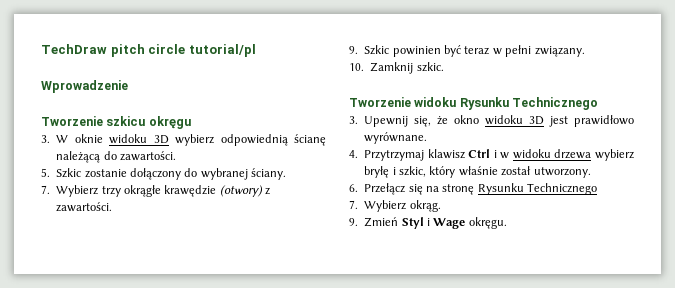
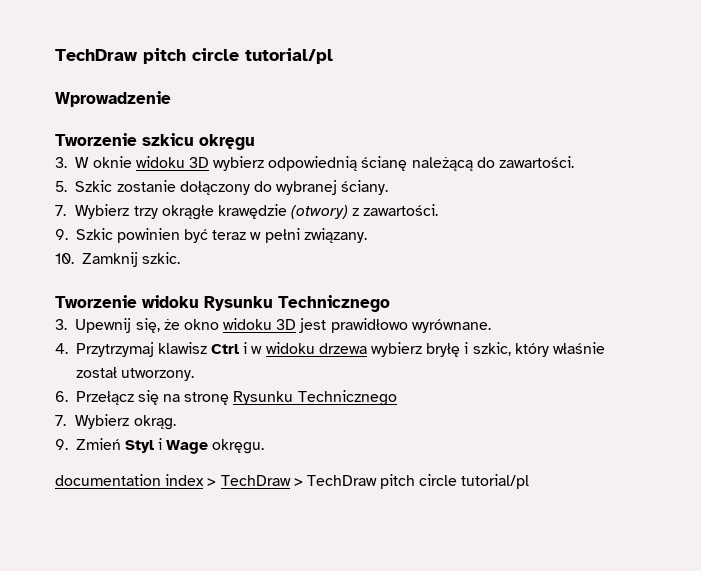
(507, 223) none -> [55,474,530,489] // documentation index > TechDraw > TechDraw pitch circle tutorial/pl

